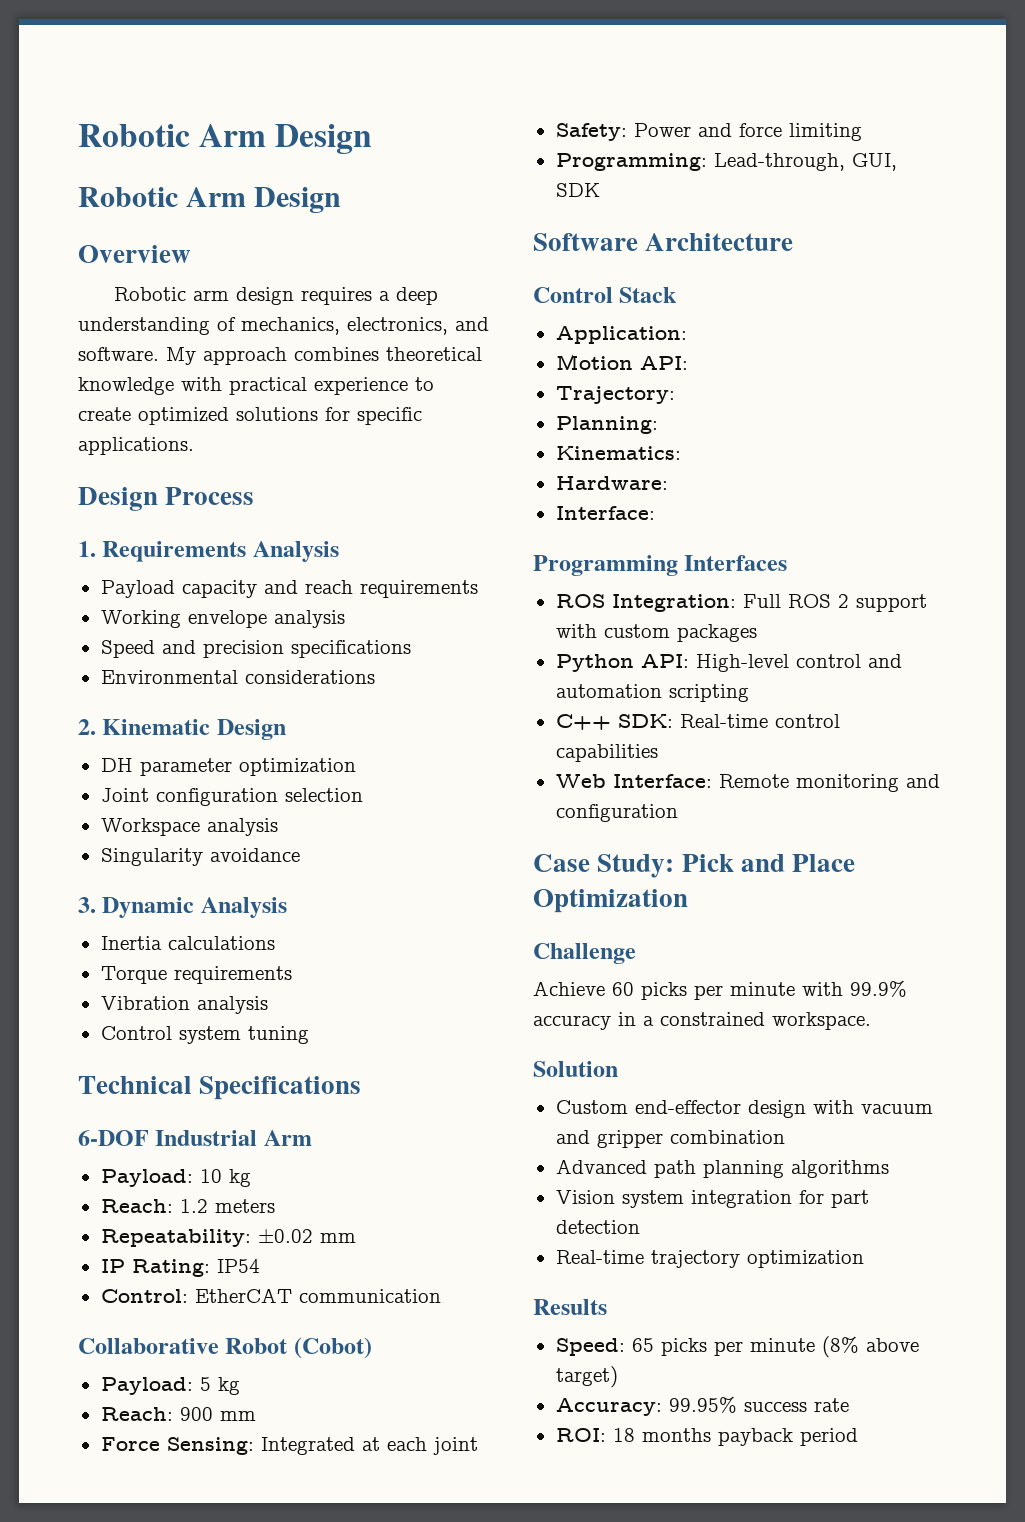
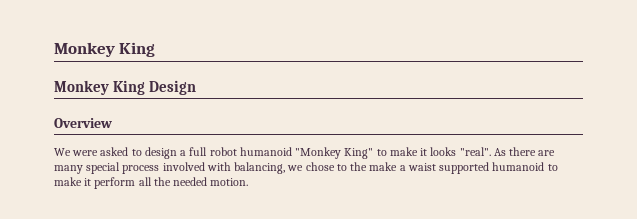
[78,124,373,154] [78,187,342,213] [78,245,191,263] [113,287,438,305] [78,317,489,335] [78,347,482,365] [78,377,434,395] [78,407,422,425] [78,437,194,455] [78,487,255,511] [78,541,339,562] [100,580,478,598] [100,610,345,628] [100,640,411,658] [100,670,375,684] [78,719,286,740] [100,758,356,776] [100,788,363,806] [100,818,278,836] [100,848,300,866] [78,897,287,918] [100,936,275,950] [100,966,292,984] [100,996,268,1014] [100,1026,309,1044] [78,1076,362,1100] [78,1130,312,1146] [100,1169,251,1187] [100,1199,275,1213] [100,1229,356,1247] [100,1259,260,1277] [100,1288,441,1303] [78,1337,372,1359] [100,1377,240,1395] [100,1407,256,1421] [100,1437,478,1455] [555,123,862,141] [555,153,897,171] [555,183,600,197] [533,233,794,251] [533,287,678,303] [555,326,687,344] [555,354,688,370] [555,386,675,404] [555,416,658,434] [555,446,681,460] [555,476,668,490] [555,506,655,520] [533,555,788,576] [555,594,927,612] [555,624,757,642] [555,654,902,672] [555,684,749,702] [555,714,840,730] [555,744,658,762] [555,774,940,792] [555,804,678,822] [533,854,856,878] [533,889,688,913] [533,943,636,964] [533,980,907,1000] [533,1012,871,1030] [533,1061,618,1077] [555,1100,933,1118] [555,1130,785,1148] [555,1159,889,1178] [555,1190,869,1208] [555,1220,640,1234] [555,1250,864,1268] [533,1299,607,1315] [555,1336,919,1358] [555,1366,618,1388] [555,1396,849,1416] [555,1428,858,1446] Robotic Arm Design // Robotic Arm Design // Overview // Robotic arm design requires a deep understanding of mechanics, electronics, and software. My approach combines theoretical knowledge with practical experience to create optimized solutions for specific applications. // Design Process // 1. Requirements Analysis // Payload capacity and reach requirements // Working envelope analysis // Speed and precision specifications // Environmental considerations // 2. Kinematic Design // DH parameter optimization // Joint configuration selection // Workspace analysis // Singularity avoidance // 3. Dynamic Analysis // Inertia calculations // Torque requirements // Vibration analysis // Control system tuning // Technical Specifications // 6-DOF Industrial Arm // Payload: 10 kg // Reach: 1.2 meters // Repeatability: ±0.02 mm // IP Rating: IP54 // Control: EtherCAT communication // Collaborative Robot (Cobot) // Payload: 5 kg // Reach: 900 mm // Force Sensing: Integrated at each joint // Safety: Power and force limiting // Programming: Lead-through, GUI, SDK // Software Architecture // Control Stack // Application: // Motion API: // Trajectory: // Planning: // Kinematics: // Hardware: // Interface: // Programming Interfaces // ROS Integration: Full ROS 2 support with custom packages // Python API: High-level control and automation scripting // C++ SDK: Real-time control capabilities // Web Interface: Remote monitoring and configuration // Case Study: Pick and Place Optimization // Challenge // Achieve 60 picks per minute with 99.9% accuracy in a constrained workspace. // Solution // Custom end-effector design with vacuum and gripper combination // Advanced path planning algorithms // Vision system integration for part detection // Real-time trajectory optimization // Results // Speed: 65 picks per minute (8% above target) // Accuracy: 99.95% success rate // ROI: 18 months payback period -> [54,42,156,57] [54,80,197,95] [54,118,112,128] [54,147,556,159] [54,162,558,174] [54,177,249,189] Monkey King // Monkey King Design // Overview // We were asked to design a full robot humanoid "Monkey King" to make it looks "real". As there are many special process involved with balancing, we chose to the make a waist supported humanoid to make it perform all the needed motion.

